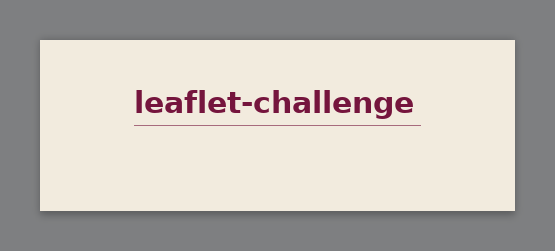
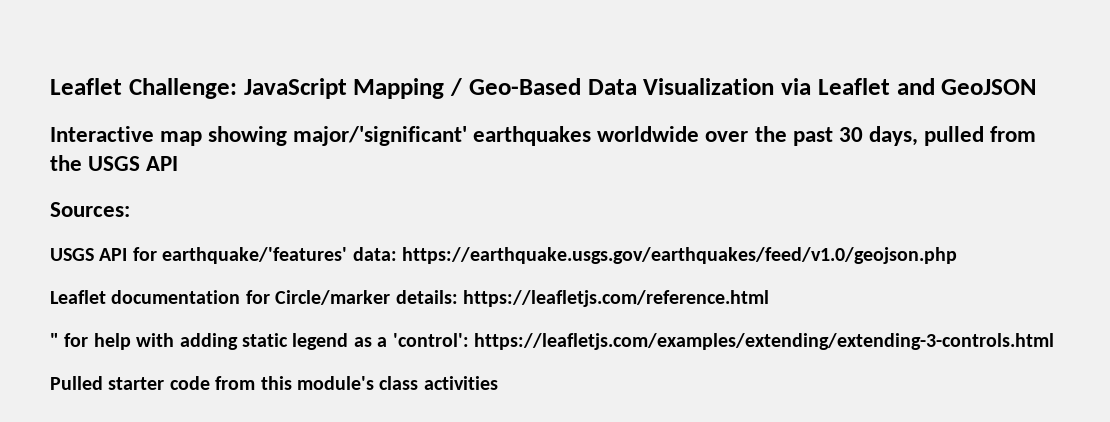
[134,90,414,119] leaflet-challenge -> [50,78,1037,99] [50,126,1036,146] [50,155,179,171] [50,202,130,217] [50,247,957,264] [50,290,769,307] [50,333,1054,350] [50,376,498,390] Leaflet Challenge: JavaScript Mapping / Geo-Based Data Visualization via Leaflet and GeoJSON // Interactive map showing major/'significant' earthquakes worldwide over the past 30 days, pulled from the USGS API // Sources: // USGS API for earthquake/'features' data: https://earthquake.usgs.gov/earthquakes/feed/v1.0/geojson.php // Leaflet documentation for Circle/marker details: https://leafletjs.com/reference.html // " for help with adding static legend as a 'control': https://leafletjs.com/examples/extending/extending-3-controls.html // Pulled starter code from this module's class activities

